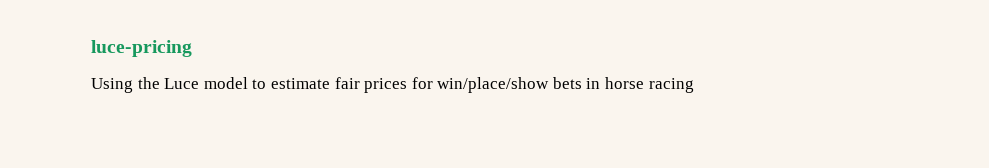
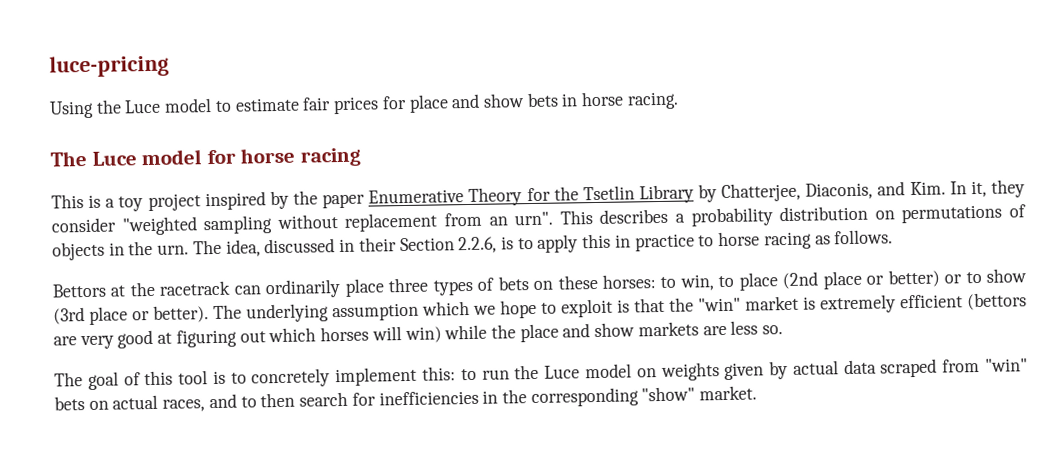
[437,77,694,93] win/place/show bets in horse racing -> [408,91,679,113] [50,147,361,167] [51,179,1025,212] [51,204,1027,236] [52,229,894,261] [52,268,1028,299] [53,292,1027,325] [53,320,784,350] [54,358,1028,391] [54,385,758,412] place and show bets in horse racing. // The Luce model for horse racing // This is a toy project inspired by the paper Enumerative Theory for the Tsetlin Library by Chatterjee, Diaconis, and Kim. In it, they consider "weighted sampling without replacement from an urn". This describes a probability distribution on permutations of objects in the urn. The idea, discussed in their Section 2.2.6, is to apply this in practice to horse racing as follows. // Bettors at the racetrack can ordinarily place three types of bets on these horses: to win, to place (2nd place or better) or to show (3rd place or better). The underlying assumption which we hope to exploit is that the "win" market is extremely efficient (bettors are very good at figuring out which horses will win) while the place and show markets are less so. // The goal of this tool is to concretely implement this: to run the Luce model on weights given by actual data scraped from "win" bets on actual races, and to then search for inefficiencies in the corresponding "show" market.

